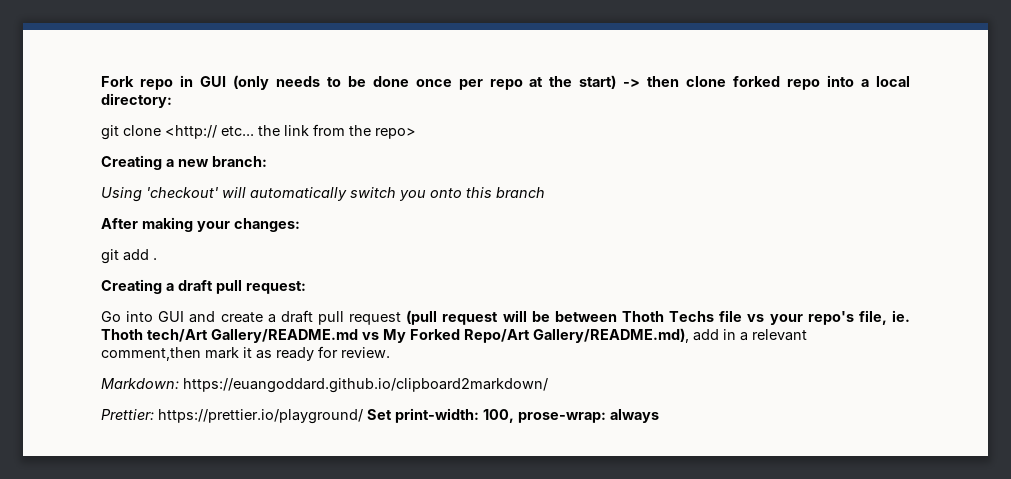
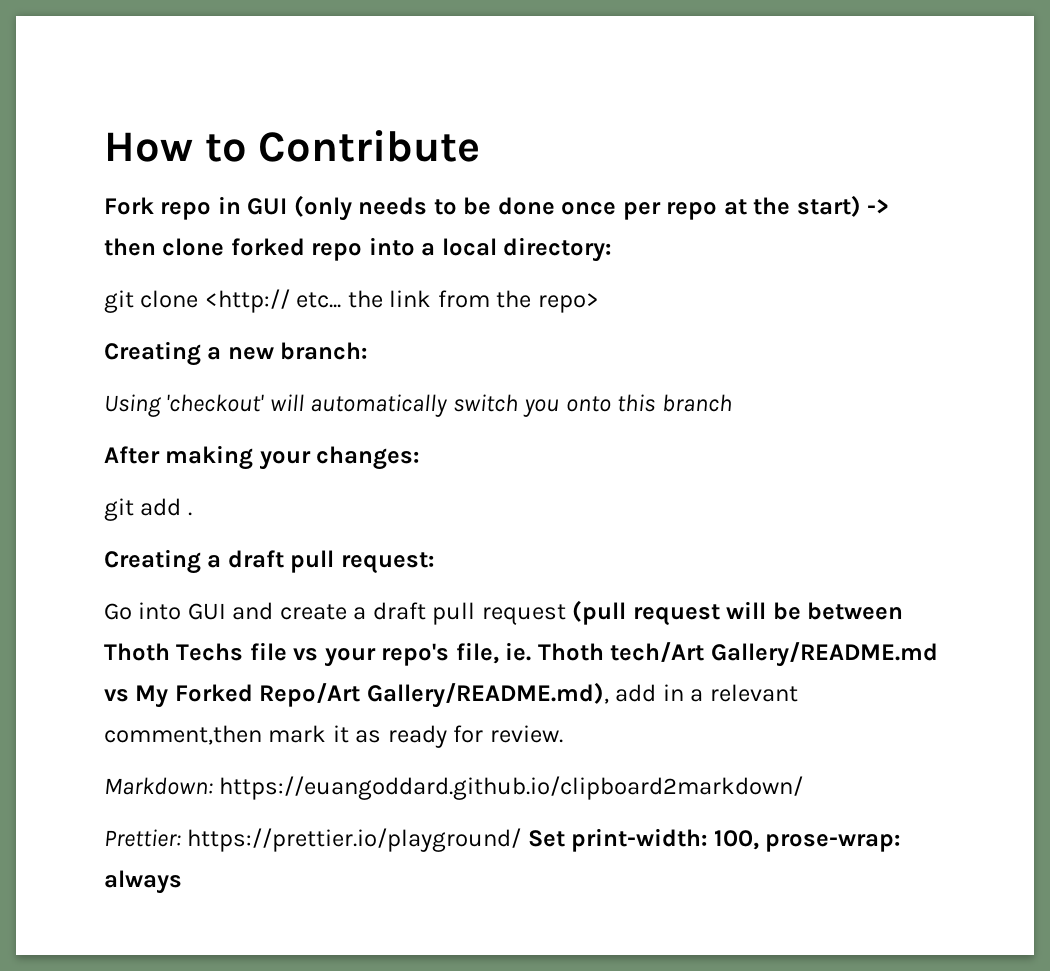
(101, 81) none -> [104,130,481,162] How to Contribute //

